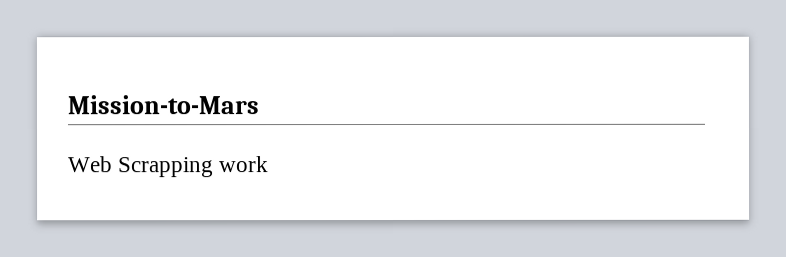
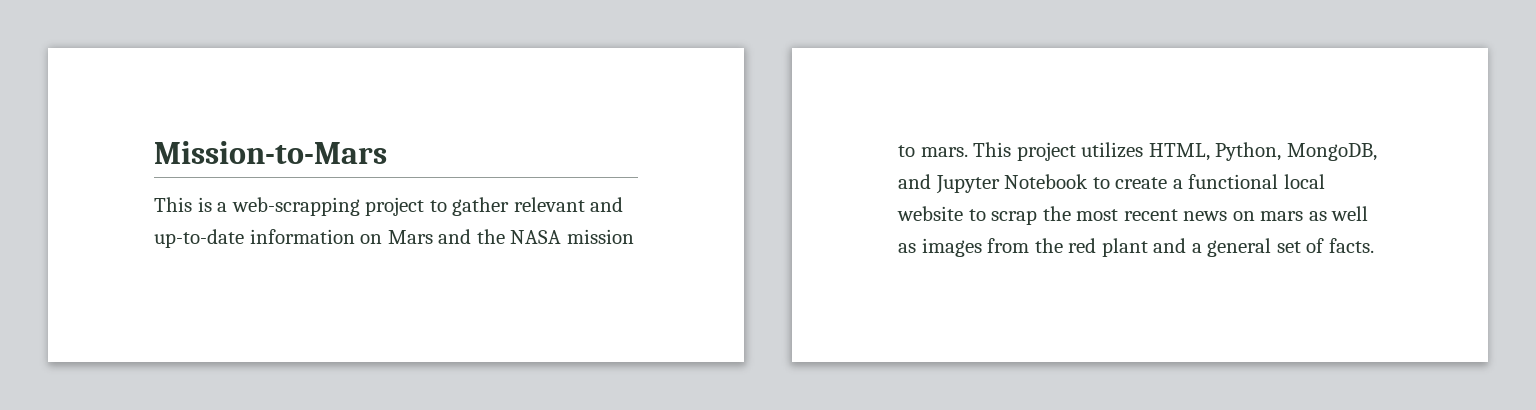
[68,156,270,178] Web Scrapping work -> [154,197,624,216] [154,229,634,248] [898,142,1377,161] [898,174,1325,194] [897,206,1369,225] [898,238,1374,257] This is a web-scrapping project to gather relevant and up-to-date information on Mars and the NASA mission to mars. This project utilizes HTML, Python, MongoDB, and Jupyter Notebook to create a functional local website to scrap the most recent news on mars as well as images from the red plant and a general set of facts.

